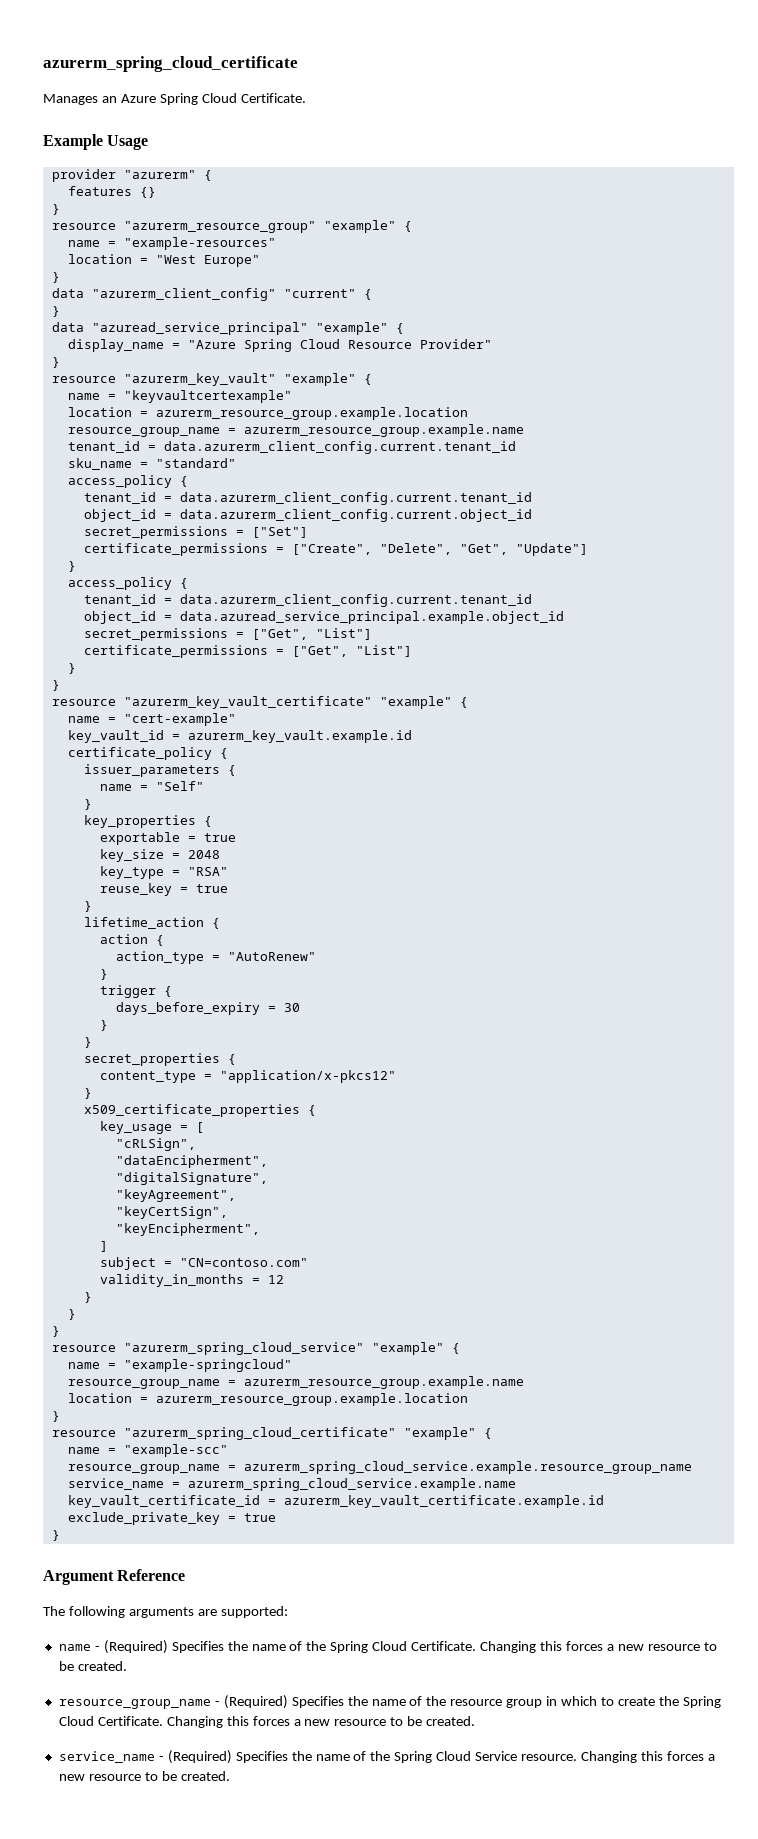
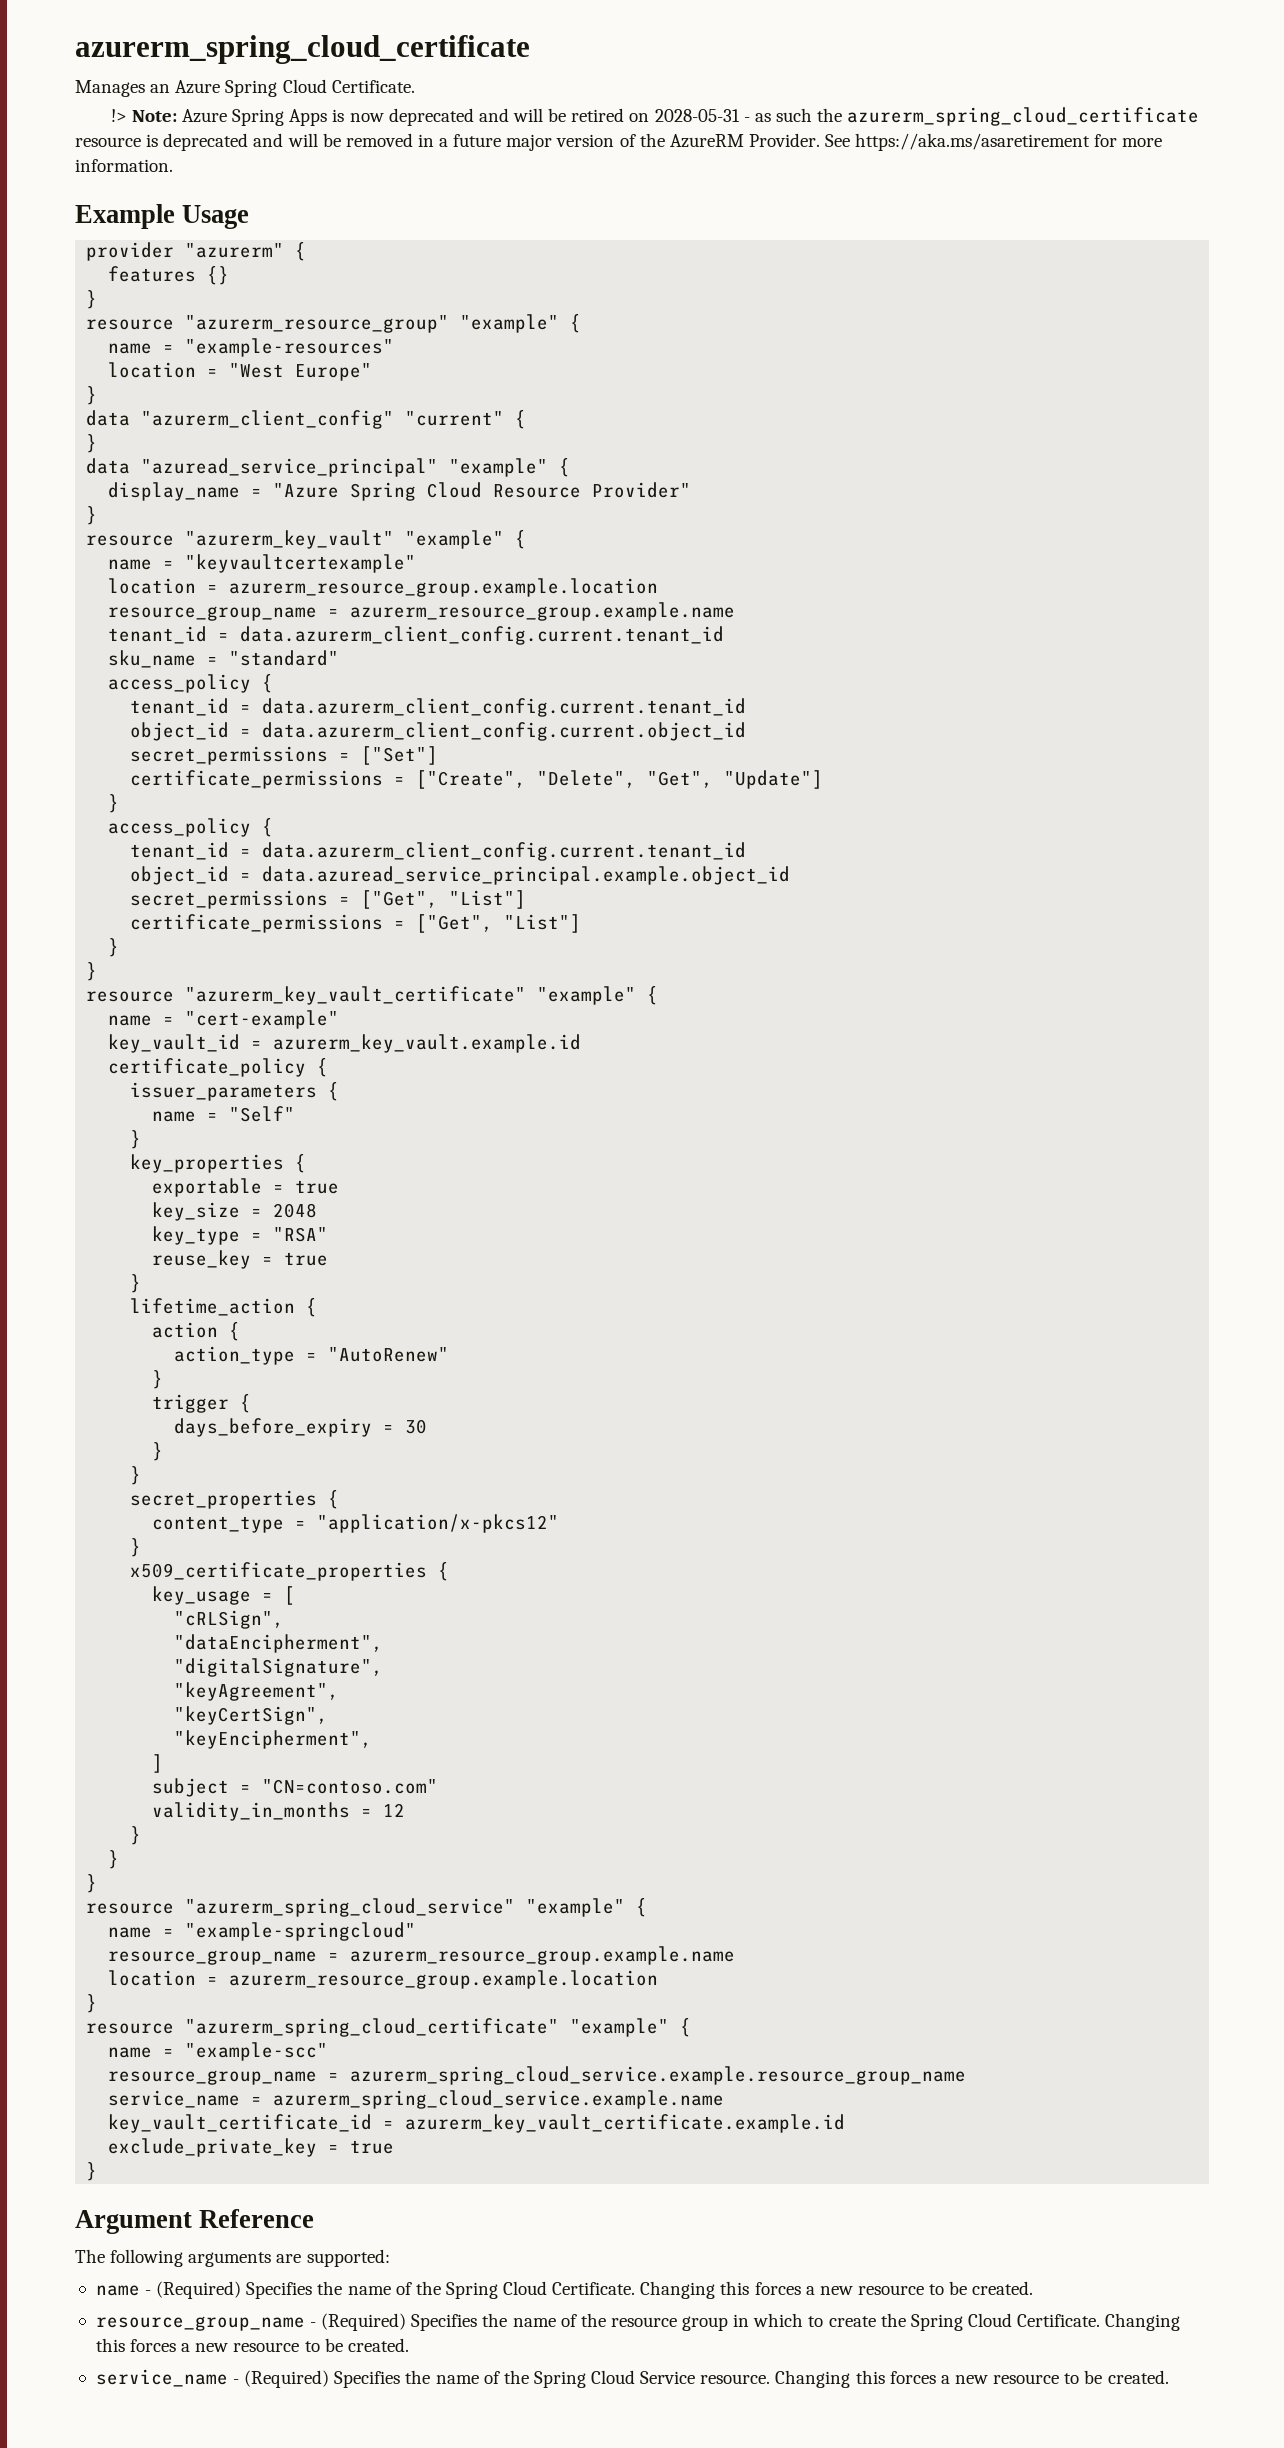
(306, 98) none -> [110,107,1200,126] [75,133,1163,151] [75,159,173,172] // !> Note: Azure Spring Apps is now deprecated and will be retired on 2028-05-31 - as such the azurerm_spring_cloud_certificate resource is deprecated and will be removed in a future major version of the AzureRM Provider. See https://aka.ms/asaretirement for more information.

